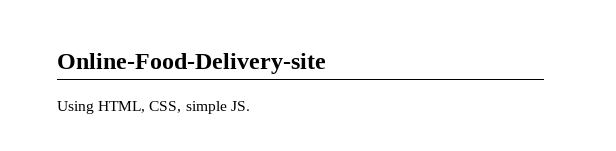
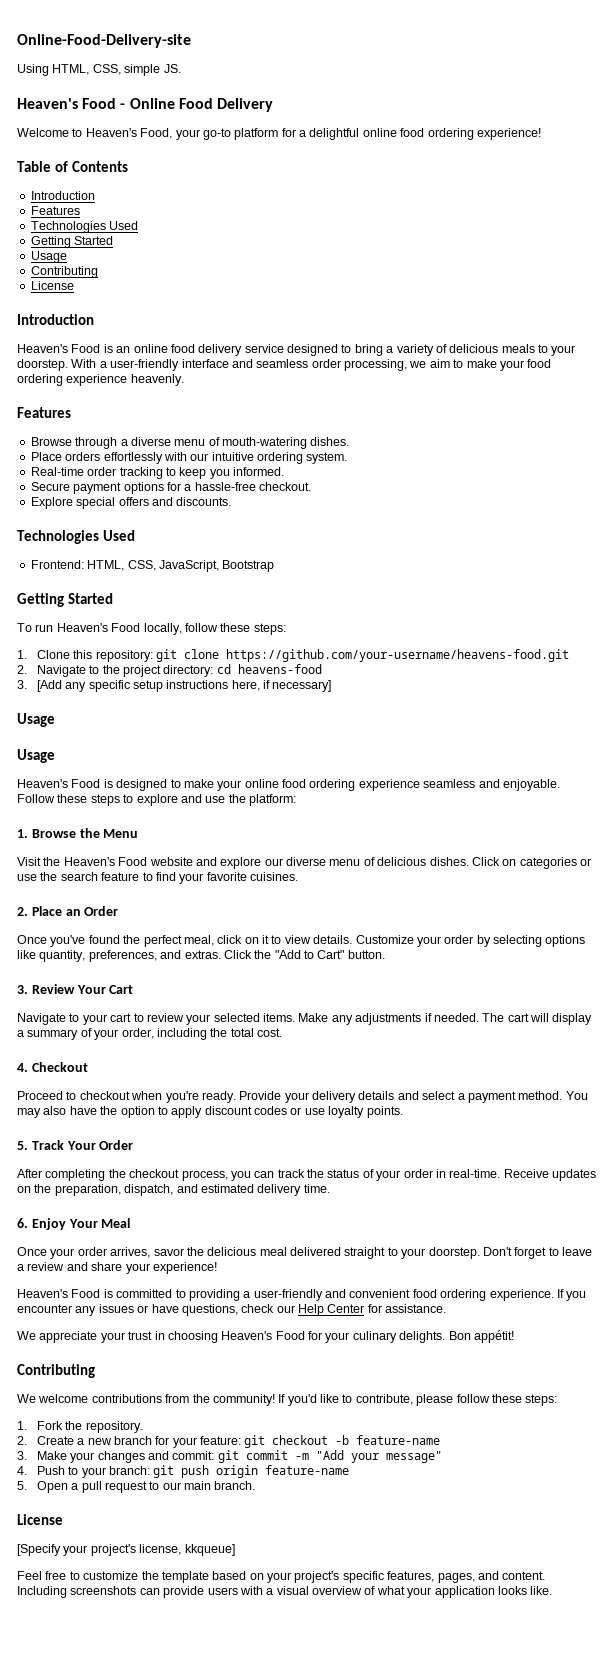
(250, 106) none -> [17,98,273,112] [17,128,541,140] [17,161,128,172] [30,191,95,200] [30,206,80,215] [30,221,139,233] [30,236,114,248] [30,251,67,263] [30,266,98,278] [30,281,74,290] [17,314,94,325] [17,344,576,356] [17,359,552,371] [17,374,184,386] [17,407,71,418] [30,437,350,449] [30,452,348,464] [30,467,284,479] [30,482,311,494] [30,497,232,509] [17,530,135,544] [30,560,275,572] [17,593,113,607] [17,623,286,635] [17,649,569,662] [17,664,322,677] [17,680,332,692] [17,713,55,727] [17,749,55,763] [17,779,560,791] [17,794,296,806] [17,828,139,838] [17,857,591,869] [17,872,298,884] [17,906,119,916] [17,935,586,947] [17,950,385,962] [17,984,134,994] [17,1013,593,1025] [17,1028,282,1040] [17,1062,88,1072] [17,1091,588,1103] [17,1106,403,1118] [17,1140,134,1150] [17,1169,596,1181] [17,1184,330,1196] [17,1218,131,1230] [17,1247,592,1259] [17,1262,217,1274] [17,1289,587,1301] [17,1304,447,1316] [17,1330,514,1343] [17,1364,95,1378] [17,1394,558,1406] [17,1421,143,1433] [17,1435,441,1448] [17,1450,442,1463] [17,1465,350,1478] [17,1481,256,1493] [17,1514,63,1525] [17,1544,235,1556] [17,1571,546,1583] [17,1586,553,1598] // Heaven's Food - Online Food Delivery // Welcome to Heaven's Food, your go-to platform for a delightful online food ordering experience! // Table of Contents // Introduction // Features // Technologies Used // Getting Started // Usage // Contributing // License // Introduction // Heaven's Food is an online food delivery service designed to bring a variety of delicious meals to your doorstep. With a user-friendly interface and seamless order processing, we aim to make your food ordering experience heavenly. // Features // Browse through a diverse menu of mouth-watering dishes. // Place orders effortlessly with our intuitive ordering system. // Real-time order tracking to keep you informed. // Secure payment options for a hassle-free checkout. // Explore special offers and discounts. // Technologies Used // Frontend: HTML, CSS, JavaScript, Bootstrap // Getting Started // To run Heaven's Food locally, follow these steps: // 1. Clone this repository: git clone https://github.com/your-username/heavens-food.git // 2. Navigate to the project directory: cd heavens-food // 3. [Add any specific setup instructions here, if necessary] // Usage // Usage // Heaven's Food is designed to make your online food ordering experience seamless and enjoyable. Follow these steps to explore and use the platform: // 1. Browse the Menu // Visit the Heaven's Food website and explore our diverse menu of delicious dishes. Click on categories or use the search feature to find your favorite cuisines. // 2. Place an Order // Once you've found the perfect meal, click on it to view details. Customize your order by selecting options like quantity, preferences, and extras. Click the "Add to Cart" button. // 3. Review Your Cart // Navigate to your cart to review your selected items. Make any adjustments if needed. The cart will display a summary of your order, including the total cost. // 4. Checkout // Proceed to checkout when you're ready. Provide your delivery details and select a payment method. You may also have the option to apply discount codes or use loyalty points. // 5. Track Your Order // After completing the checkout process, you can track the status of your order in real-time. Receive updates on the preparation, dispatch, and estimated delivery time. // 6. Enjoy Your Meal // Once your order arrives, savor the delicious meal delivered straight to your doorstep. Don't forget to leave a review and share your experience! // Heaven's Food is committed to providing a user-friendly and convenient food ordering experience. If you encounter any issues or have questions, check our Help Center for assistance. // We appreciate your trust in choosing Heaven's Food for your culinary delights. Bon appétit! // Contributing // We welcome contributions from the community! If you'd like to contribute, please follow these steps: // 1. Fork the repository. // 2. Create a new branch for your feature: git checkout -b feature-name // 3. Make your changes and commit: git commit -m "Add your message" // 4. Push to your branch: git push origin feature-name // 5. Open a pull request to our main branch. // License // [Specify your project's license, kkqueue] // Feel free to customize the template based on your project's specific features, pages, and content. Including screenshots can provide users with a visual overview of what your application looks like.

